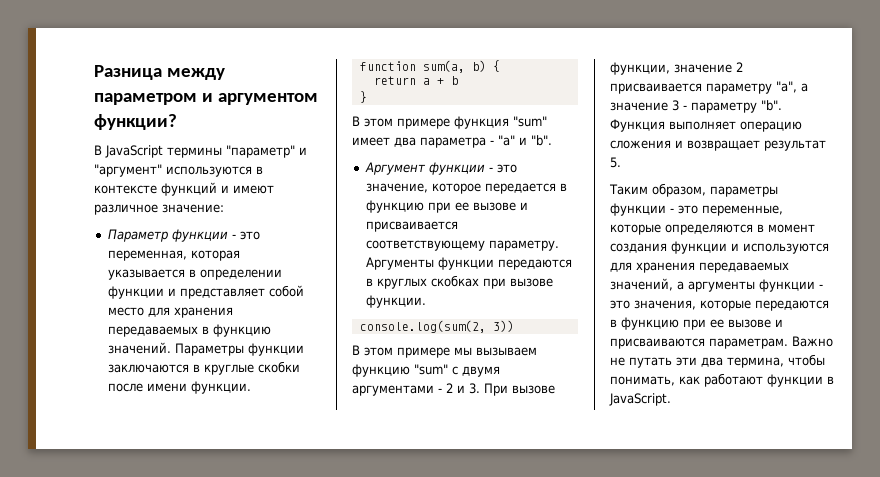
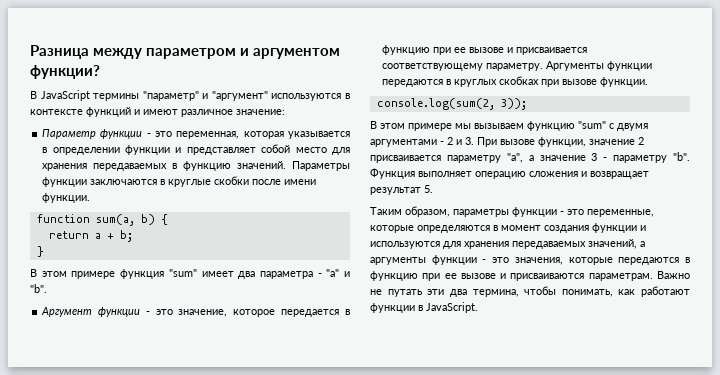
[450,76,458,85] b -> [119,230,133,242] b;
[492,320,514,332] 3)) -> [500,98,527,110] 3));

